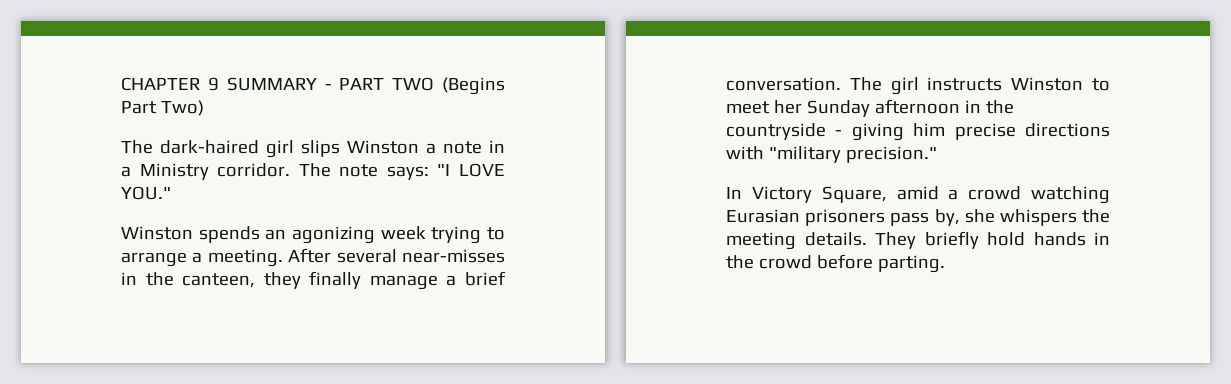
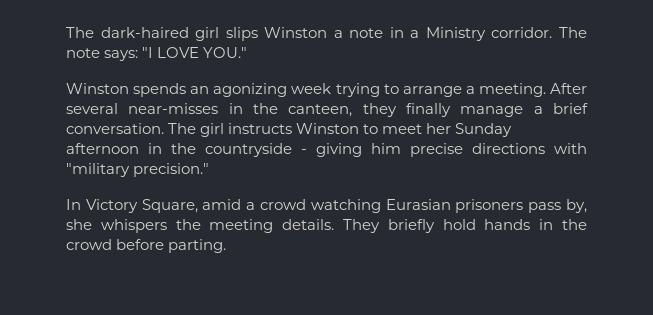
[121,77,505,95] [121,100,204,116] CHAPTER 9 SUMMARY - PART TWO (Begins Part Two) // -> (66, 32) none

